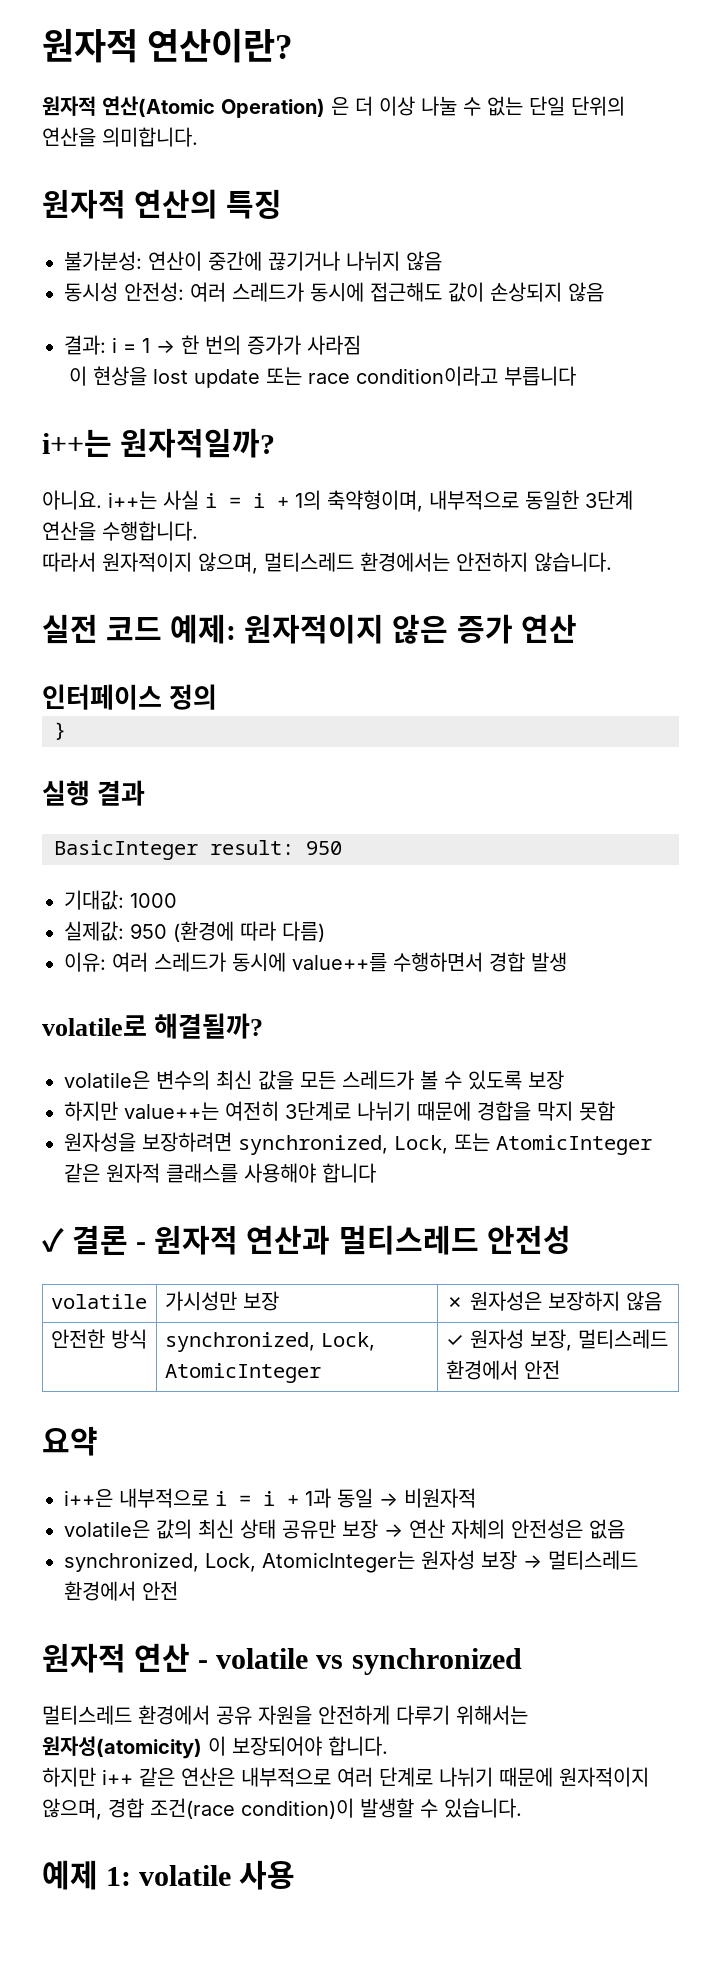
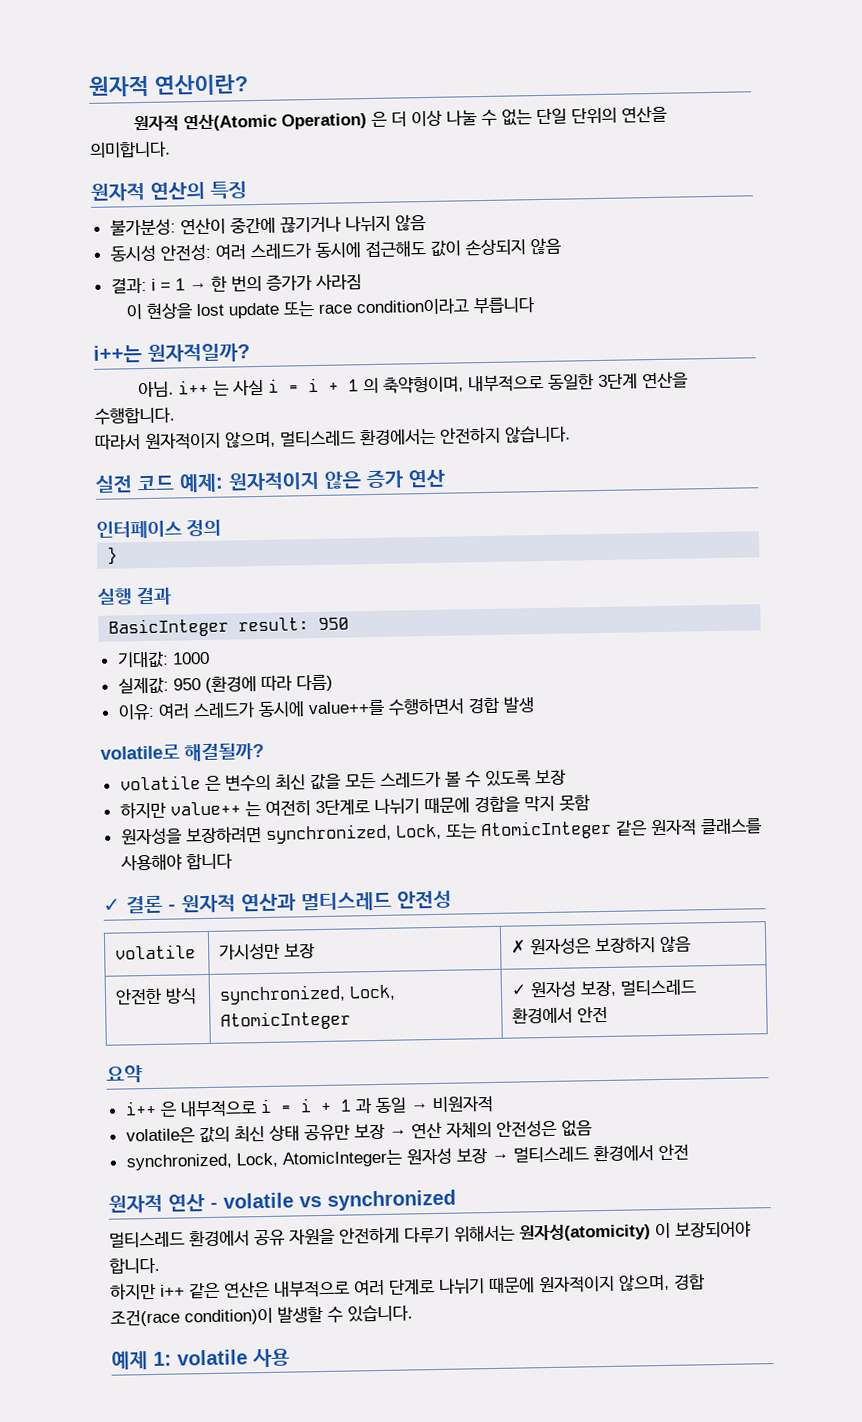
[42,490,157,510] 아니요. i++는 -> [138,379,230,398] 아님. i++ 는
[295,490,321,510] 1의 -> [348,377,380,394] 1 의
[64,1071,150,1089] volatile은 -> [119,775,221,792] volatile 은
[124,1102,219,1120] value++는 -> [169,801,261,817] value++ 는
[64,1489,113,1507] i++은 -> [124,1100,177,1117] i++ 은
[305,1488,331,1508] 1과 -> [339,1097,373,1114] 1 과

